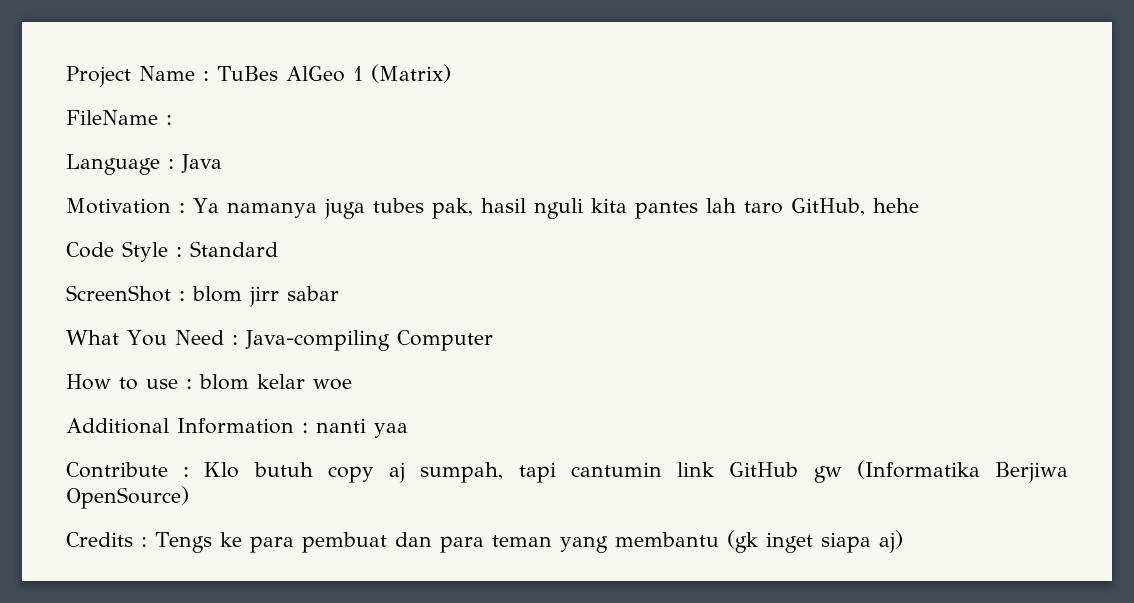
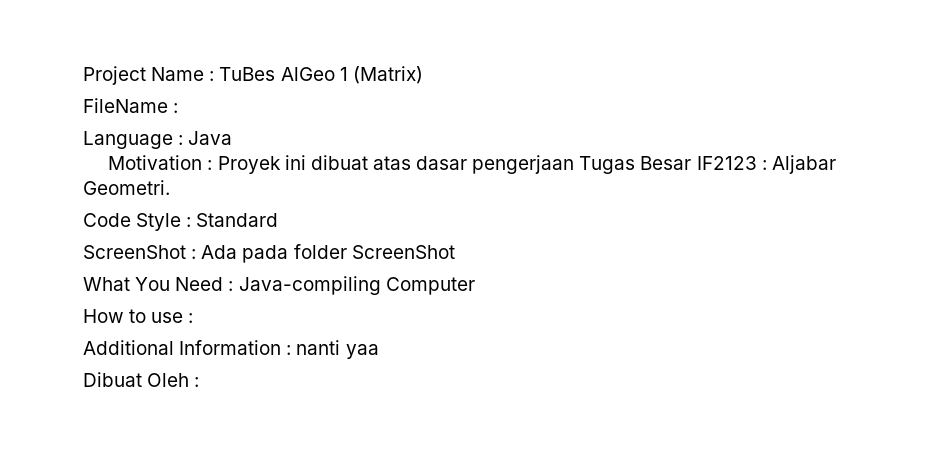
[193,198,919,219] Ya namanya juga tubes pak, hasil nguli kita pantes lah taro GitHub, hehe -> [217,155,836,174] [83,180,170,195] Proyek ini dibuat atas dasar pengerjaan Tugas Besar IF2123 : Aljabar Geometri.
[192,286,339,307] blom jirr sabar -> [201,244,455,263] Ada pada folder ScreenShot
[199,374,352,390] blom kelar woe -> (194, 318) none
[66,460,1069,483] [66,486,189,509] [66,530,903,553] Contribute : Klo butuh copy aj sumpah, tapi cantumin link GitHub gw (Informatika Berjiwa OpenSource) // Credits : Tengs ke para pembuat dan para teman yang membantu (gk inget siapa aj) -> [83,372,200,387] Dibuat Oleh :

